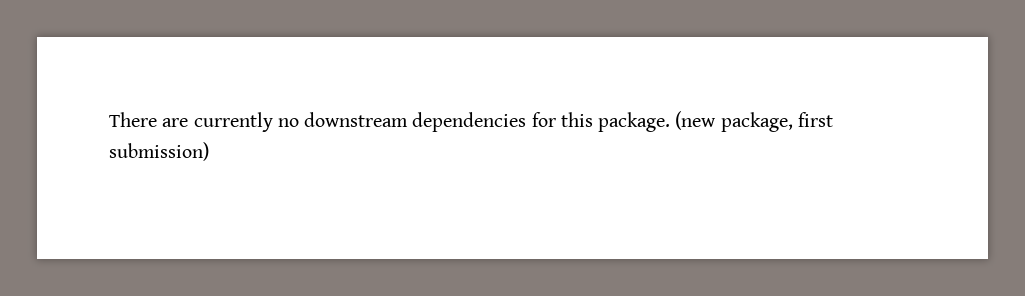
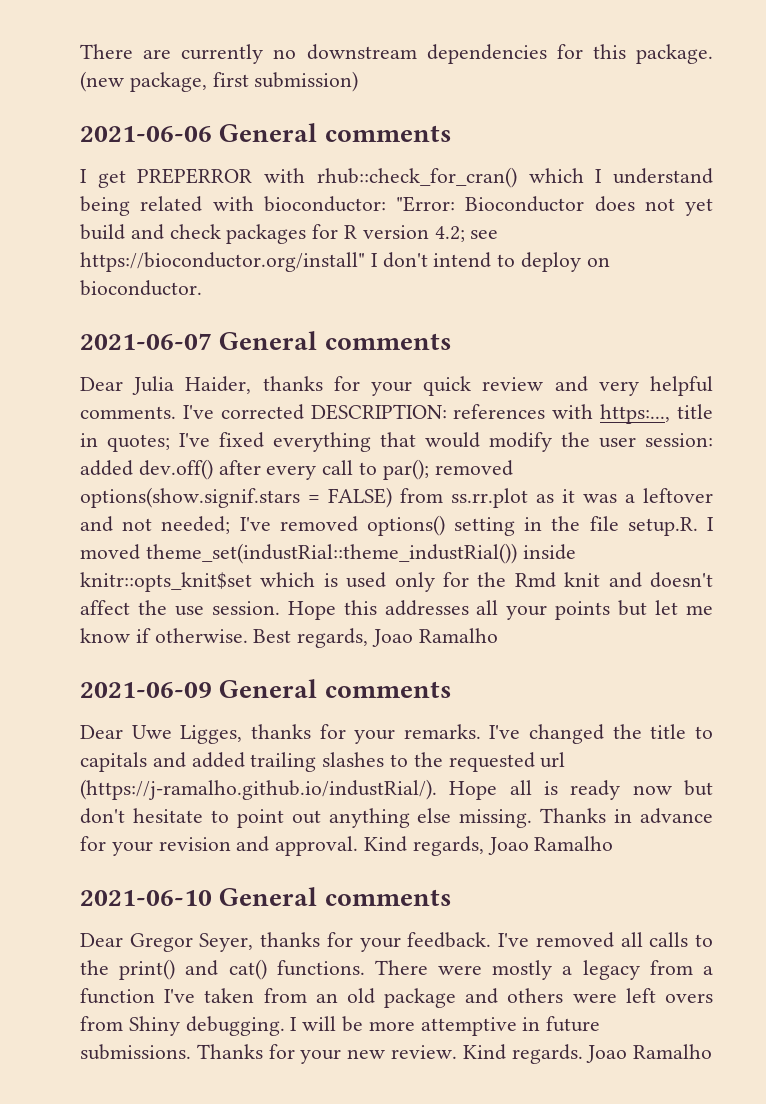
(209, 151) none -> [80,123,452,142] [80,167,713,188] [80,196,713,216] [80,224,499,244] [80,252,610,272] [80,280,202,296] [80,331,452,350] [80,376,713,396] [80,404,713,424] [80,432,713,452] [80,459,513,480] [80,487,713,508] [80,515,714,536] [80,543,576,564] [80,572,713,592] [80,600,713,620] [80,628,498,648] [80,679,452,698] [80,724,713,744] [80,752,566,772] [80,779,713,800] [80,808,713,828] [80,836,614,856] [80,887,452,906] [80,932,714,952] [80,959,713,980] [80,988,713,1008] [80,1016,601,1036] [80,1044,713,1064] // 2021-06-06 General comments // I get PREPERROR with rhub::check_for_cran() which I understand being related with bioconductor: "Error: Bioconductor does not yet build and check packages for R version 4.2; see https://bioconductor.org/install" I don't intend to deploy on bioconductor. // 2021-06-07 General comments // Dear Julia Haider, thanks for your quick review and very helpful comments. I've corrected DESCRIPTION: references with https:..., title in quotes; I've fixed everything that would modify the user session: added dev.off() after every call to par(); removed options(show.signif.stars = FALSE) from ss.rr.plot as it was a leftover and not needed; I've removed options() setting in the file setup.R. I moved theme_set(industRial::theme_industRial()) inside knitr::opts_knit$set which is used only for the Rmd knit and doesn't affect the use session. Hope this addresses all your points but let me know if otherwise. Best regards, Joao Ramalho // 2021-06-09 General comments // Dear Uwe Ligges, thanks for your remarks. I've changed the title to capitals and added trailing slashes to the requested url (https://j-ramalho.github.io/industRial/). Hope all is ready now but don't hesitate to point out anything else missing. Thanks in advance for your revision and approval. Kind regards, Joao Ramalho // 2021-06-10 General comments // Dear Gregor Seyer, thanks for your feedback. I've removed all calls to the print() and cat() functions. There were mostly a legacy from a function I've taken from an old package and others were left overs from Shiny debugging. I will be more attemptive in future submissions. Thanks for your new review. Kind regards. Joao Ramalho

